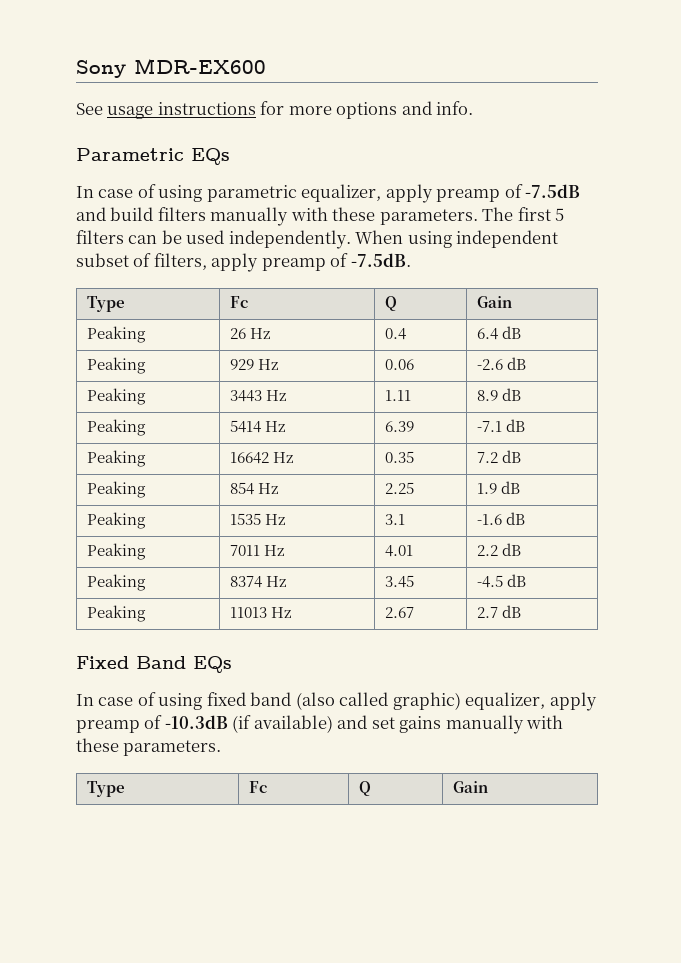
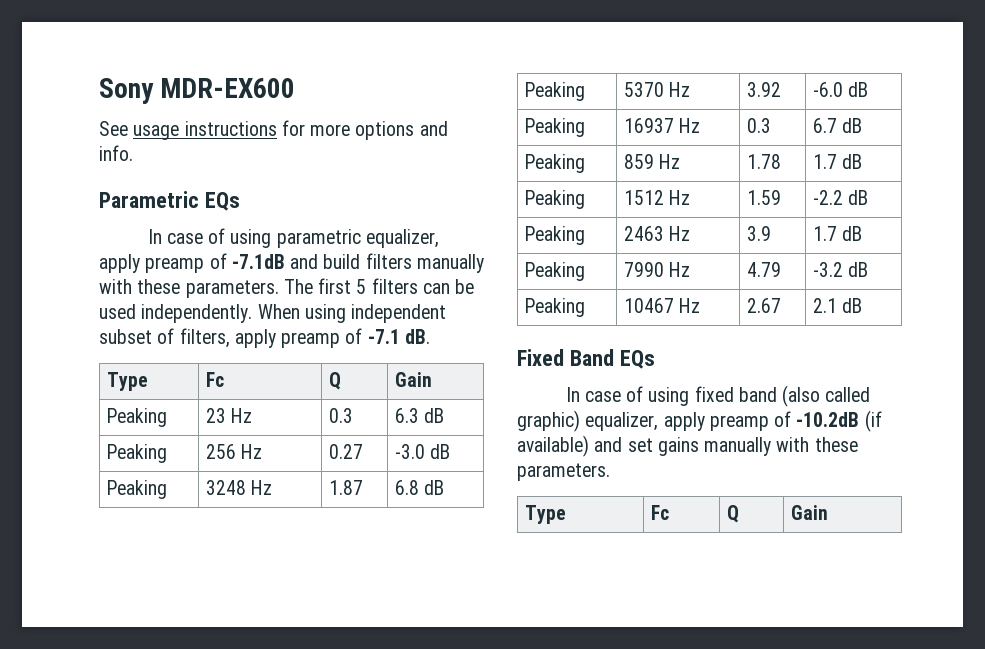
[525,184,581,198] -7.5dB -> [231,254,285,269] -7.1dB
[350,253,411,267] -7.5dB. -> [367,329,430,344] -7.1 dB.
[230,328,271,339] [385,328,407,340] [477,326,522,340] [87,357,147,374] [230,359,279,370] [385,359,415,370] [477,357,527,370] [87,388,147,405] [230,390,287,402] [385,390,412,401] [477,388,522,401] [87,419,147,436] [230,420,286,433] [385,421,415,432] [477,419,526,432] [87,450,147,467] [230,452,294,464] [385,451,415,463] [477,450,522,463] [87,481,147,498] [230,482,279,495] [385,482,415,494] [477,481,521,494] [87,512,147,529] [230,513,286,525] [385,514,406,525] [477,512,526,525] [87,543,147,560] [230,545,285,556] [385,545,414,557] [477,543,522,556] [87,574,147,591] [230,576,287,588] [385,575,415,588] [477,574,527,588] [87,605,147,622] [230,607,268,618] 26 Hz | 0.4 | 6.4 dB // Peaking | 929 Hz | 0.06 | -2.6 dB // Peaking | 3443 Hz | 1.11 | 8.9 dB // Peaking | 5414 Hz | 6.39 | -7.1 dB // Peaking | 16642 Hz | 0.35 | 7.2 dB // Peaking | 854 Hz | 2.25 | 1.9 dB // Peaking | 1535 Hz | 3.1 | -1.6 dB // Peaking | 7011 Hz | 4.01 | 2.2 dB // Peaking | 8374 Hz | 3.45 | -4.5 dB // Peaking | 11013 -> [206,408,253,423] [329,408,354,423] [395,408,445,423] [107,444,168,463] [206,444,263,459] [329,444,364,459] [395,444,451,459] [107,480,168,499] [206,480,273,495] [329,480,364,495] [395,480,445,495] [525,82,586,101] [624,82,691,97] [747,82,782,97] [813,82,869,97] [525,118,586,137] [624,118,701,133] [747,118,772,133] [813,118,863,133] [525,154,586,173] [624,154,681,169] [747,154,782,169] [813,154,863,169] [525,190,586,209] [624,190,691,205] [747,190,782,205] [813,190,869,205] [525,226,586,245] [624,226,691,241] [747,226,772,241] [813,226,863,241] [525,262,586,281] [624,262,691,277] [747,262,782,277] [813,262,869,277] [525,298,586,317] [624,298,675,313] 23 Hz | 0.3 | 6.3 dB // Peaking | 256 Hz | 0.27 | -3.0 dB // Peaking | 3248 Hz | 1.87 | 6.8 dB // Peaking | 5370 Hz | 3.92 | -6.0 dB // Peaking | 16937 Hz | 0.3 | 6.7 dB // Peaking | 859 Hz | 1.78 | 1.7 dB // Peaking | 1512 Hz | 1.59 | -2.2 dB // Peaking | 2463 Hz | 3.9 | 1.7 dB // Peaking | 7990 Hz | 4.79 | -3.2 dB // Peaking | 10467
[477,607,499,618] 2.7 -> [813,298,838,313] 2.1
[164,715,228,729] -10.3dB -> [796,412,860,427] -10.2dB

